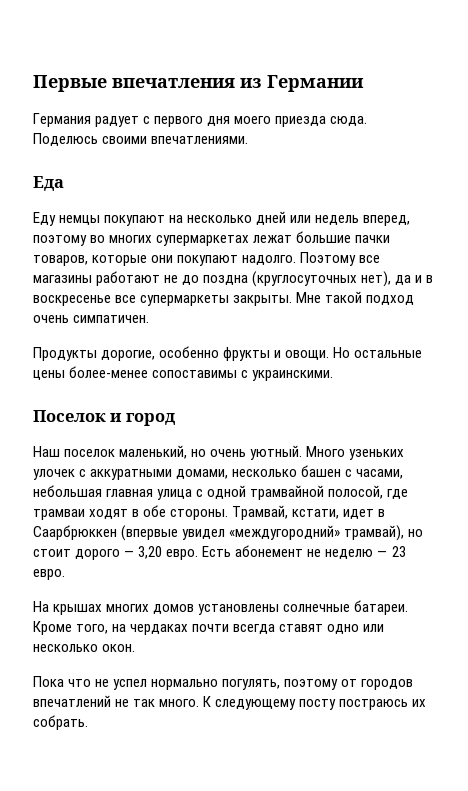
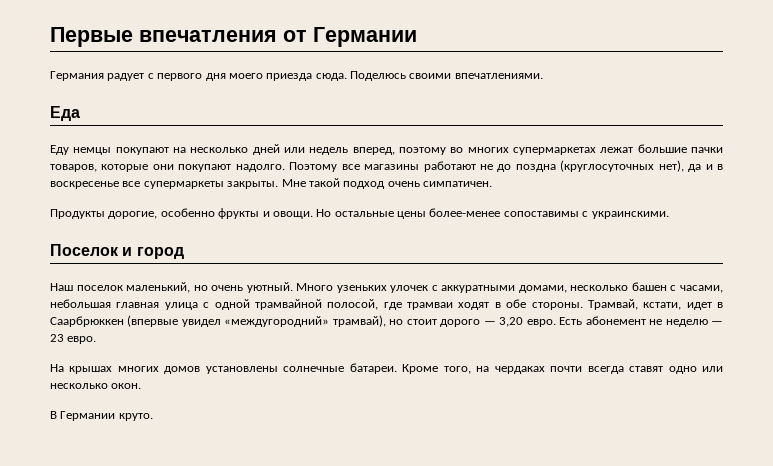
[240,78,262,88] из -> [283,30,307,42] от
[33,676,414,690] [33,695,427,710] [33,715,88,730] Пока что не успел нормально погулять, поэтому от городов впечатлений не так много. К следующему посту постраюсь их собрать. -> [50,411,153,421] В Германии круто.

